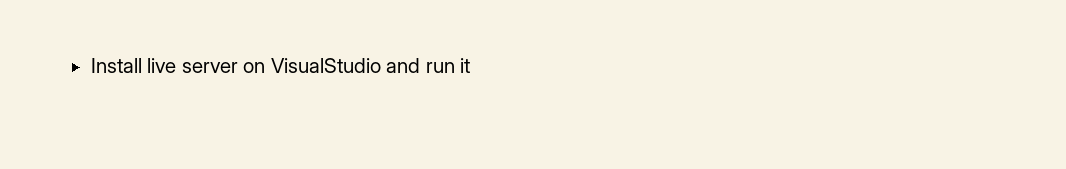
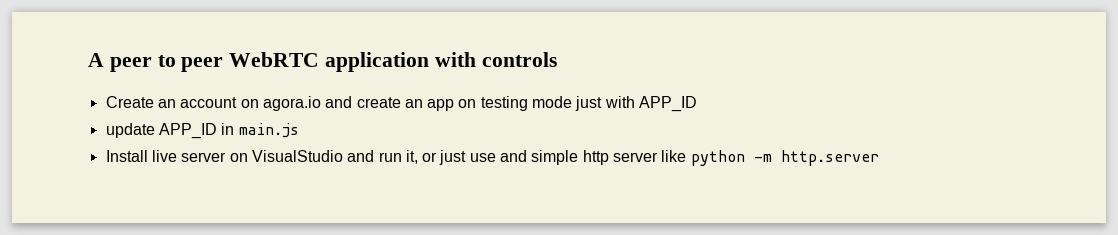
(90, 65) none -> [88,52,557,72] [105,96,698,112] [105,123,299,139] A peer to peer WebRTC application with controls // Create an account on agora.io and create an app on testing mode just with APP_ID // update APP_ID in main.js //
[460,58,471,73] it -> [405,150,879,166] it, or just use and simple http server like python -m http.server

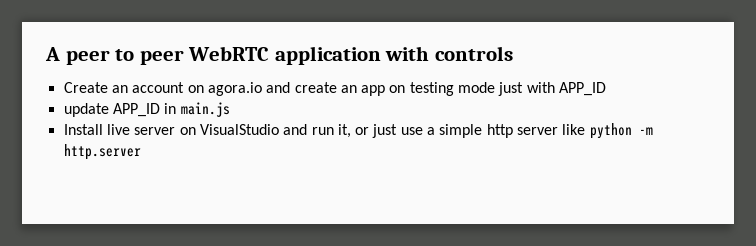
[500,150,528,162] and -> [427,127,436,135] a

